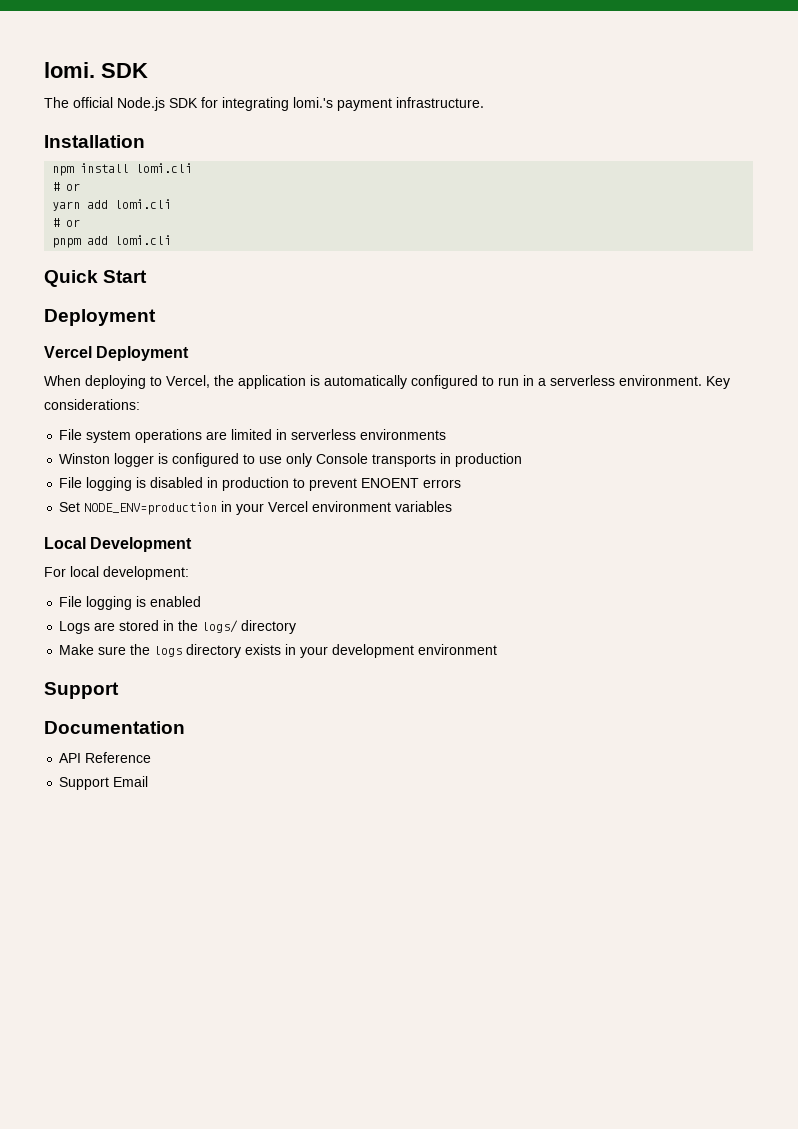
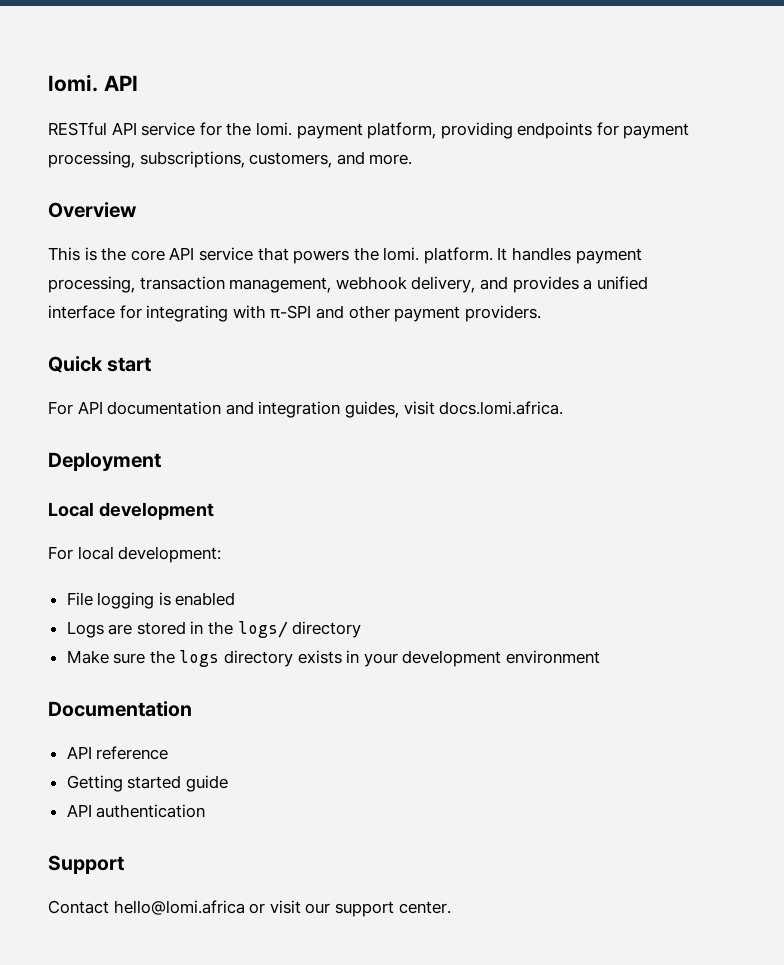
[44,62,148,78] [44,97,484,111] [44,135,145,148] [52,163,193,176] [52,182,81,191] [52,199,172,211] [52,218,81,227] [52,235,172,248] [44,270,148,287] [44,309,156,326] [44,346,190,361] [44,375,730,389] [44,399,140,410] [59,429,447,443] [59,453,523,467] [59,477,462,491] [59,501,453,515] lomi. SDK // The official Node.js SDK for integrating lomi.'s payment infrastructure. // Installation // npm install lomi.cli // # or // yarn add lomi.cli // # or // pnpm add lomi.cli // Quick Start // Deployment // Vercel Deployment // When deploying to Vercel, the application is automatically configured to run in a serverless environment. Key considerations: // File system operations are limited in serverless environments // Winston logger is configured to use only Console transports in production // File logging is disabled in production to prevent ENOENT errors // Set NODE_ENV=production in your Vercel environment variables -> [48,74,138,92] [48,122,690,139] [48,151,413,168] [48,202,137,218] [48,247,642,264] [48,276,648,293] [48,305,541,322] [48,356,152,373] [48,401,564,418] [48,452,161,471] lomi. API // RESTful API service for the lomi. payment platform, providing endpoints for payment processing, subscriptions, customers, and more. // Overview // This is the core API service that powers the lomi. platform. It handles payment processing, transaction management, webhook delivery, and provides a unified interface for integrating with π-SPI and other payment providers. // Quick start // For API documentation and integration guides, visit docs.lomi.africa. // Deployment
[90,537,193,552] Development -> [98,502,214,520] development
[44,682,119,699] // Support -> (601, 657) none
[85,752,152,763] [59,776,149,790] Reference // Support Email -> [96,746,169,760] [66,775,228,792] [66,804,206,818] [48,855,124,874] [48,900,451,917] reference // Getting started guide // API authentication // Support // Contact hello@lomi.africa or visit our support center.

